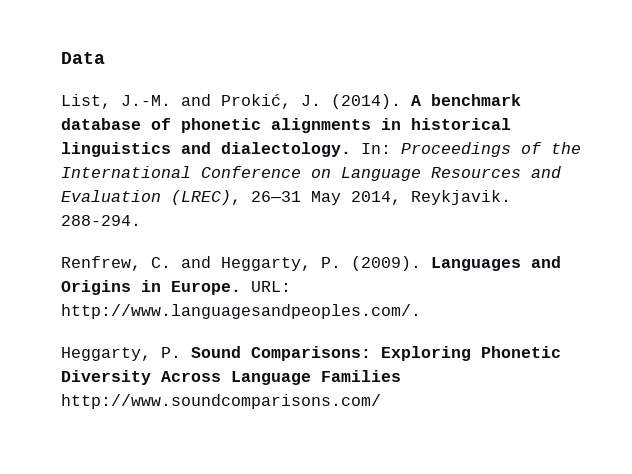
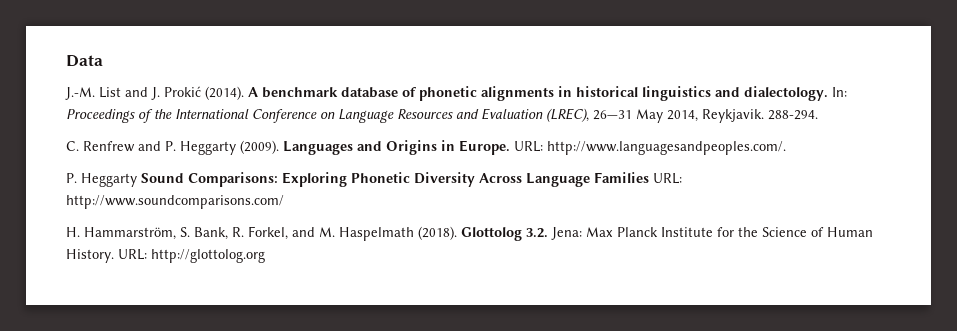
[61,94,321,109] List, J.-M. and Prokić, J. -> [65,86,201,100] J.-M. List and J. Prokić
[61,256,341,271] Renfrew, C. and Heggarty, P. -> [66,141,236,155] C. Renfrew and P. Heggarty
[61,347,181,361] Heggarty, P. -> [66,173,137,187] P. Heggarty
(401, 376) none -> [653,173,682,184] URL:
(381, 401) none -> [66,226,873,241] [66,249,265,263] // H. Hammarström, S. Bank, R. Forkel, and M. Haspelmath (2018). Glottolog 3.2. Jena: Max Planck Institute for the Science of Human History. URL: http://glottolog.org

